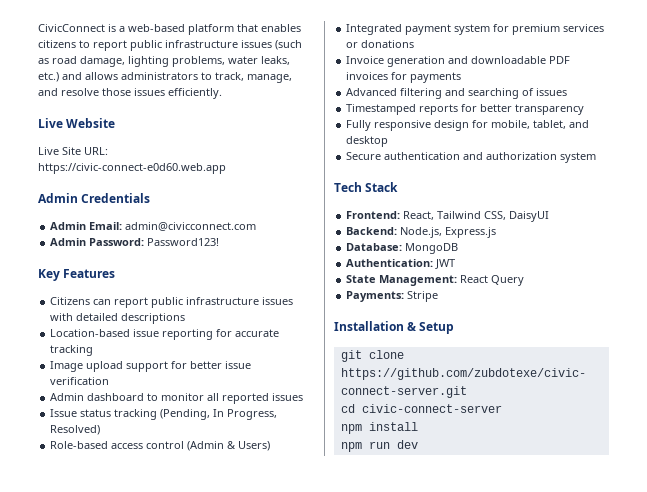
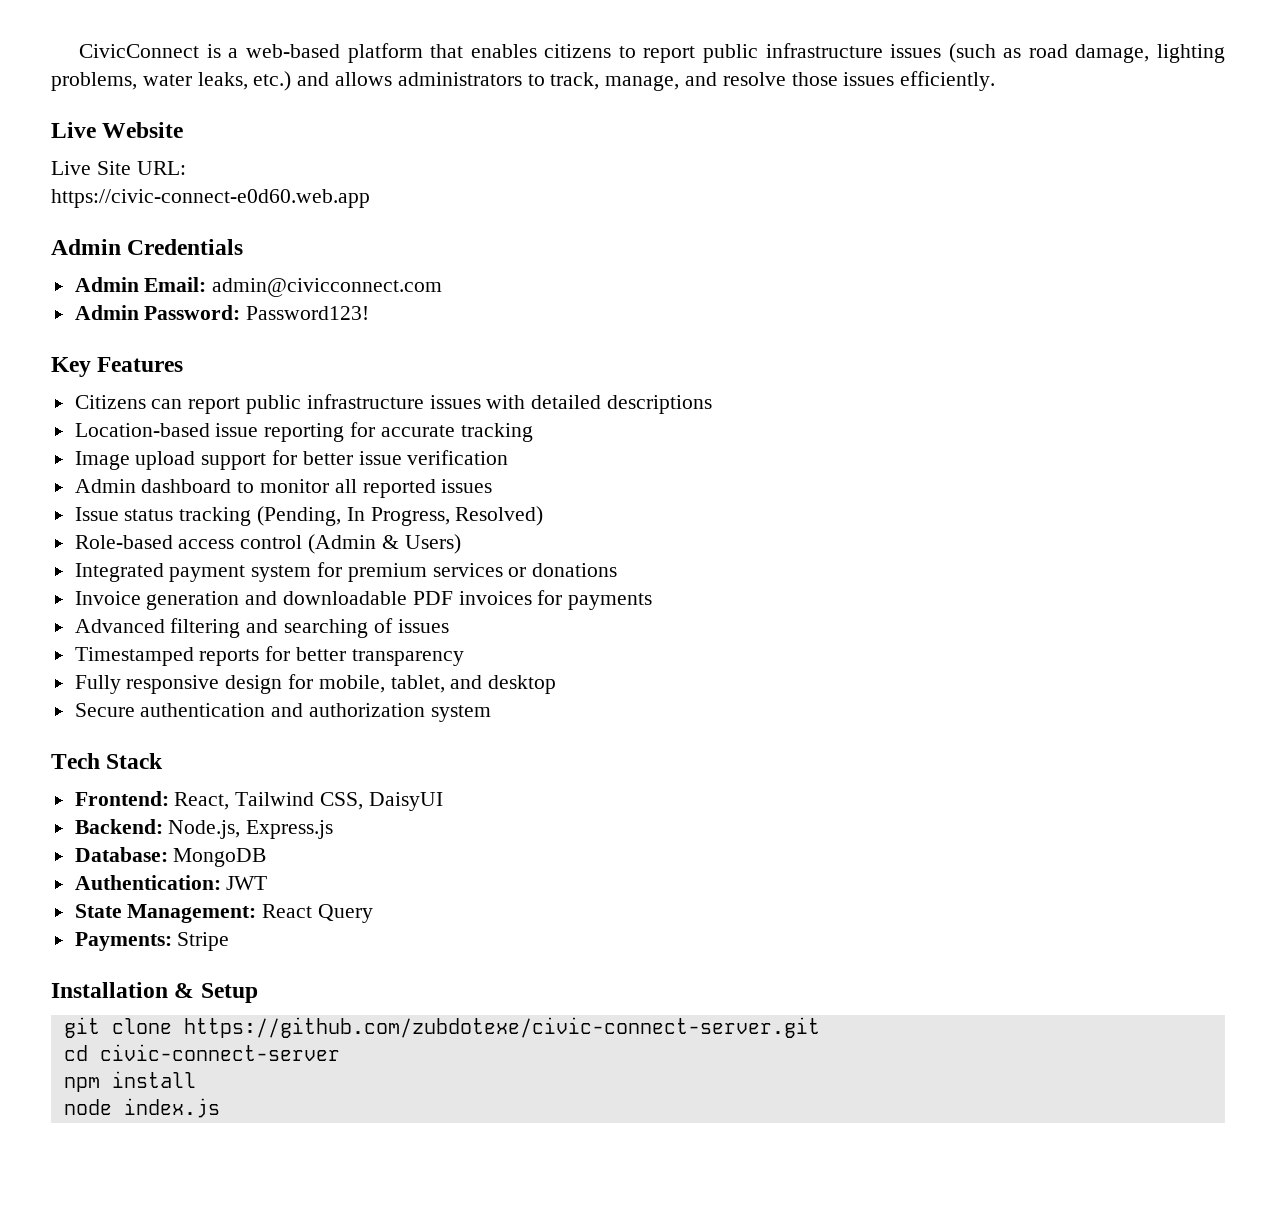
[340,440,418,452] npm run dev -> [63,1098,220,1118] node index.js

